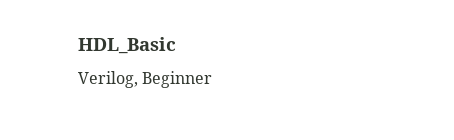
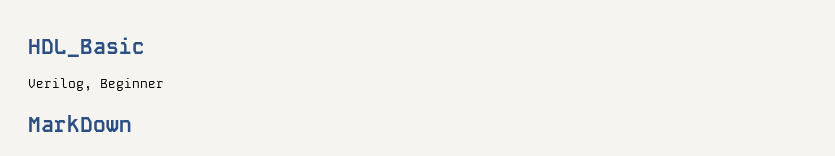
(213, 79) none -> [28,115,132,132] // MarkDown

